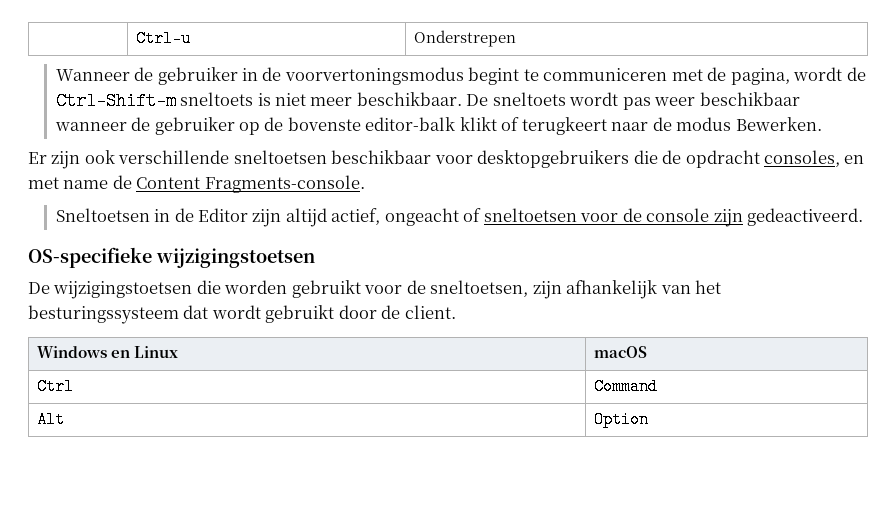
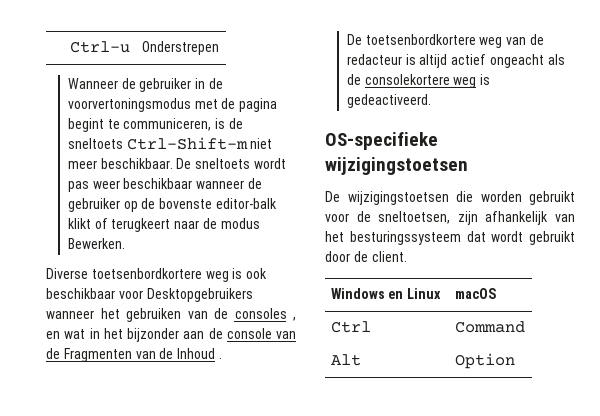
[468,67,866,85] [55,92,271,110] begint te communiceren met de pagina, wordt de Ctrl-Shift-m sneltoets is -> [194,98,278,112] [67,118,243,132] [67,137,248,150] met de pagina begint te communiceren, is de sneltoets Ctrl-Shift-m
[28,150,865,169] [28,175,365,193] [55,208,743,227] Er zijn ook verschillende sneltoetsen beschikbaar voor desktopgebruikers die de opdracht consoles, en met name de Content Fragments-console. // Sneltoetsen in de Editor zijn altijd actief, ongeacht of sneltoetsen voor de console zijn -> [46,268,268,282] [46,288,253,302] [46,308,296,322] [46,328,296,342] [46,348,222,362] [346,34,544,48] [346,54,565,68] [346,74,491,88] Diverse toetsenbordkortere weg is ook beschikbaar voor Desktopgebruikers wanneer het gebruiken van de consoles , en wat in het bijzonder aan de console van de Fragmenten van de Inhoud . // De toetsenbordkortere weg van de redacteur is altijd actief ongeacht als de consolekortere weg is

